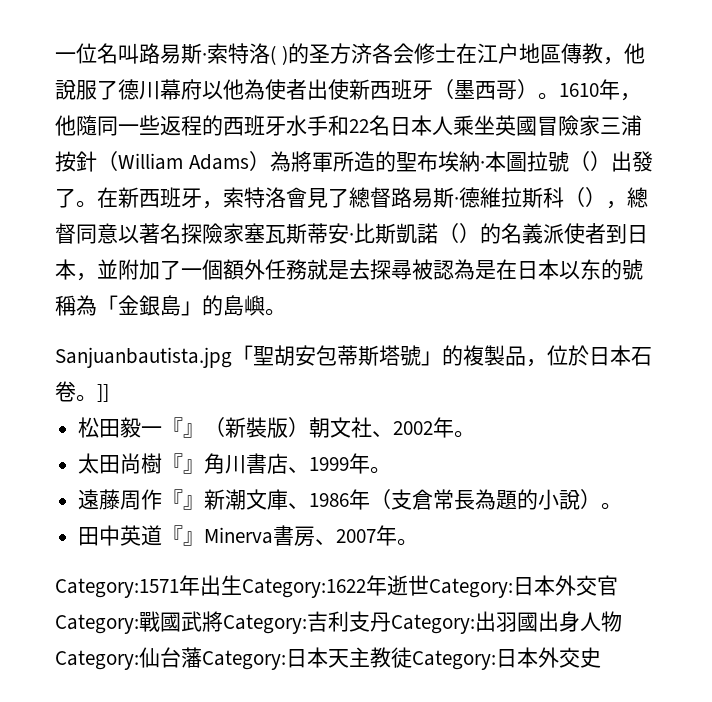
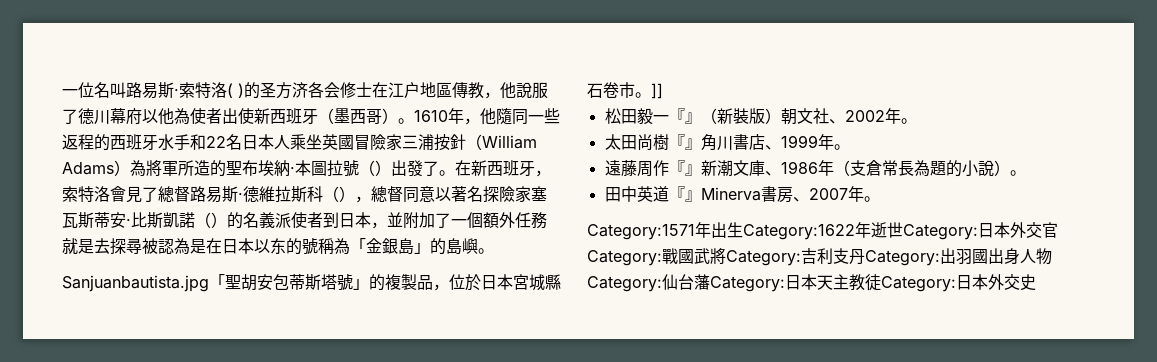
[631,347,652,366] [55,381,76,402] 石卷 -> [513,274,561,291] [587,82,635,98] 宮城縣石卷市

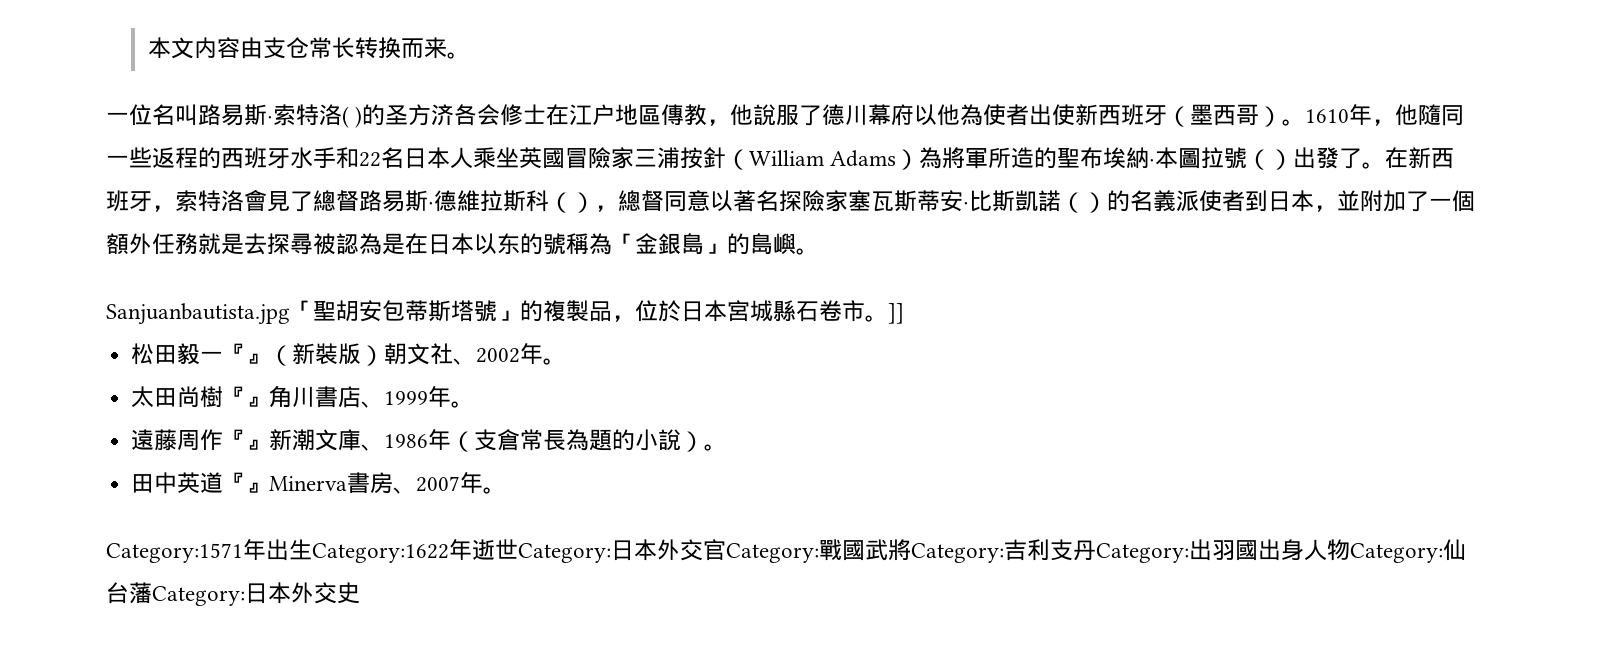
(62, 92) none -> [147,37,470,59] 本文内容由支仓常长转换而来。 //
[817,274,988,292] 天主教徒Category:日本 -> (291, 593) none

